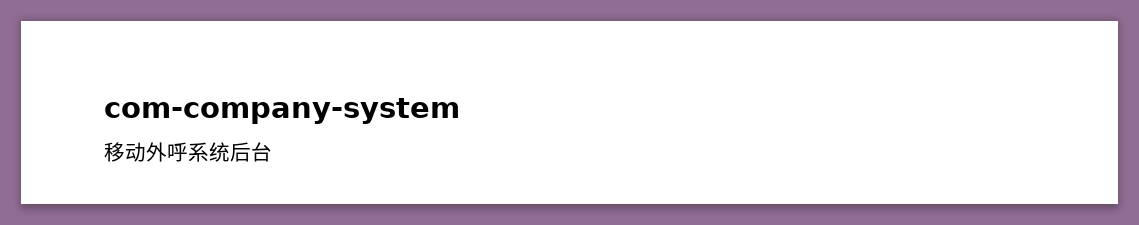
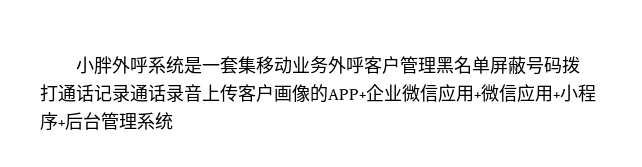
[104,98,460,124] [104,142,272,162] com-company-system // 移动外呼系统后台 -> [75,56,580,75] [40,84,596,103] [40,112,173,131] 小胖外呼系统是一套集移动业务外呼客户管理黑名单屏蔽号码拨打通话记录通话录音上传客户画像的APP+企业微信应用+微信应用+小程序+后台管理系统

